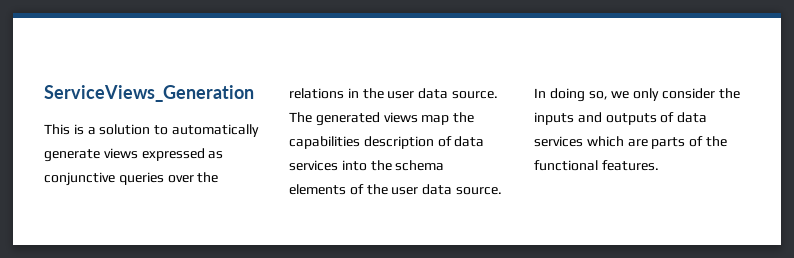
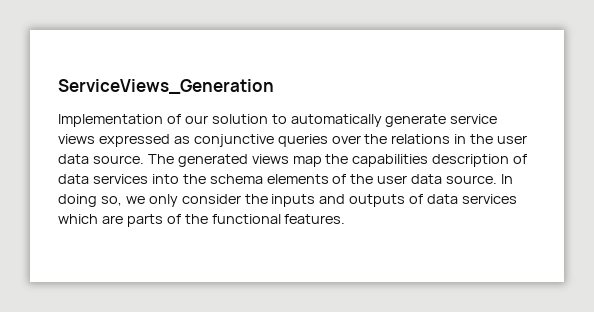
[44,124,96,135] This is a -> [58,114,208,127] Implementation of our
(100, 155) none -> [450,114,498,124] service

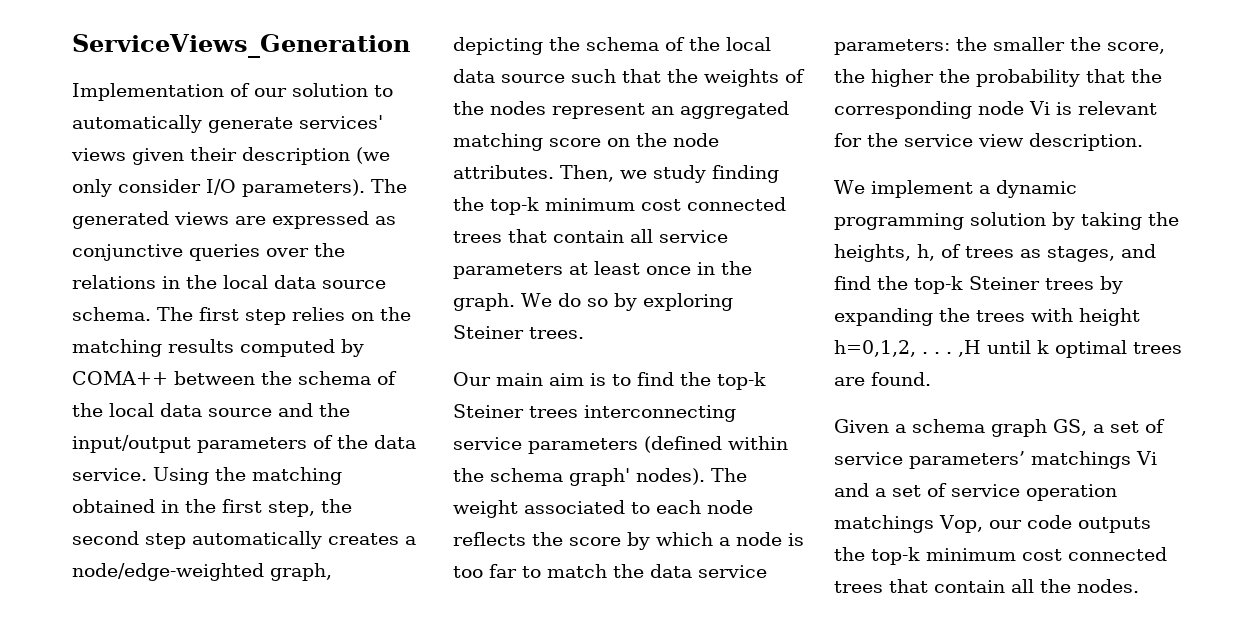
[450,114,498,124] [58,134,95,144] service views -> [299,115,383,129] [71,147,390,165] [72,179,407,197] [72,211,266,229] services' views given their description (we only consider I/O parameters). The generated views are
[497,135,528,144] [58,154,528,167] [58,174,514,184] [58,194,518,207] [58,214,346,227] user data source. The generated views map the capabilities description of data services into the schema elements of the user data source. In doing so, we only consider the inputs and outputs of data services which are parts of the functional features. -> [223,275,386,289] [72,307,411,325] [72,339,364,357] [72,371,397,385] [72,403,350,417] [72,435,416,453] [72,467,342,485] [72,499,352,517] [72,531,416,549] [72,563,332,581] [453,37,771,55] [453,69,805,87] [453,101,789,119] [453,133,719,151] [453,165,779,183] [453,197,786,215] [453,229,728,243] [453,261,752,279] [453,293,733,311] [453,325,584,339] [453,372,766,390] [453,404,736,422] [453,436,788,454] [453,468,747,486] [453,500,753,518] [453,532,804,550] [453,564,767,578] [834,37,1165,55] [834,69,1162,87] [834,101,1157,119] [834,133,1143,151] [834,180,1077,198] [834,212,1179,230] [834,244,1156,262] [834,276,1123,294] [834,308,1140,326] [834,340,1182,358] [834,372,931,386] [834,419,1165,437] [834,451,1157,469] [834,483,1117,501] [834,515,1151,533] [834,547,1167,565] [834,579,1139,593] local data source schema. The first step relies on the matching results computed by COMA++ between the schema of the local data source and the input/output parameters of the data service. Using the matching obtained in the first step, the second step automatically creates a node/edge-weighted graph, depicting the schema of the local data source such that the weights of the nodes represent an aggregated matching score on the node attributes. Then, we study finding the top-k minimum cost connected trees that contain all service parameters at least once in the graph. We do so by exploring Steiner trees. // Our main aim is to find the top-k Steiner trees interconnecting service parameters (defined within the schema graph' nodes). The weight associated to each node reflects the score by which a node is too far to match the data service parameters: the smaller the score, the higher the probability that the corresponding node Vi is relevant for the service view description. // We implement a dynamic programming solution by taking the heights, h, of trees as stages, and find the top-k Steiner trees by expanding the trees with height h=0,1,2, . . . ,H until k optimal trees are found. // Given a schema graph GS, a set of service parameters’ matchings Vi and a set of service operation matchings Vop, our code outputs the top-k minimum cost connected trees that contain all the nodes.

